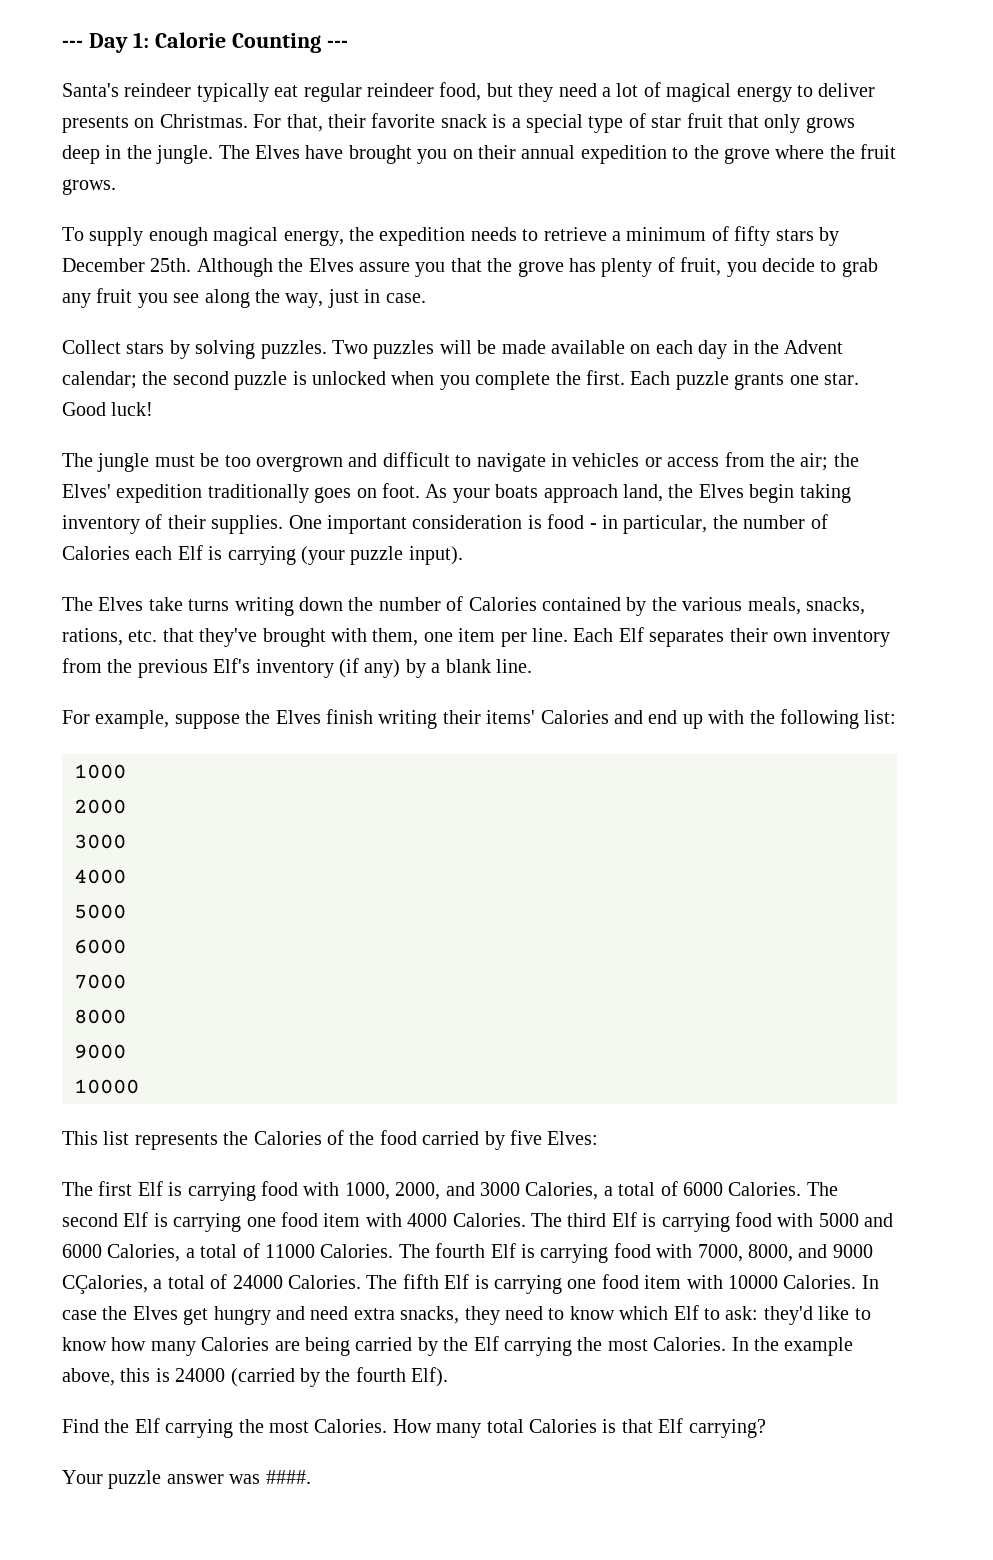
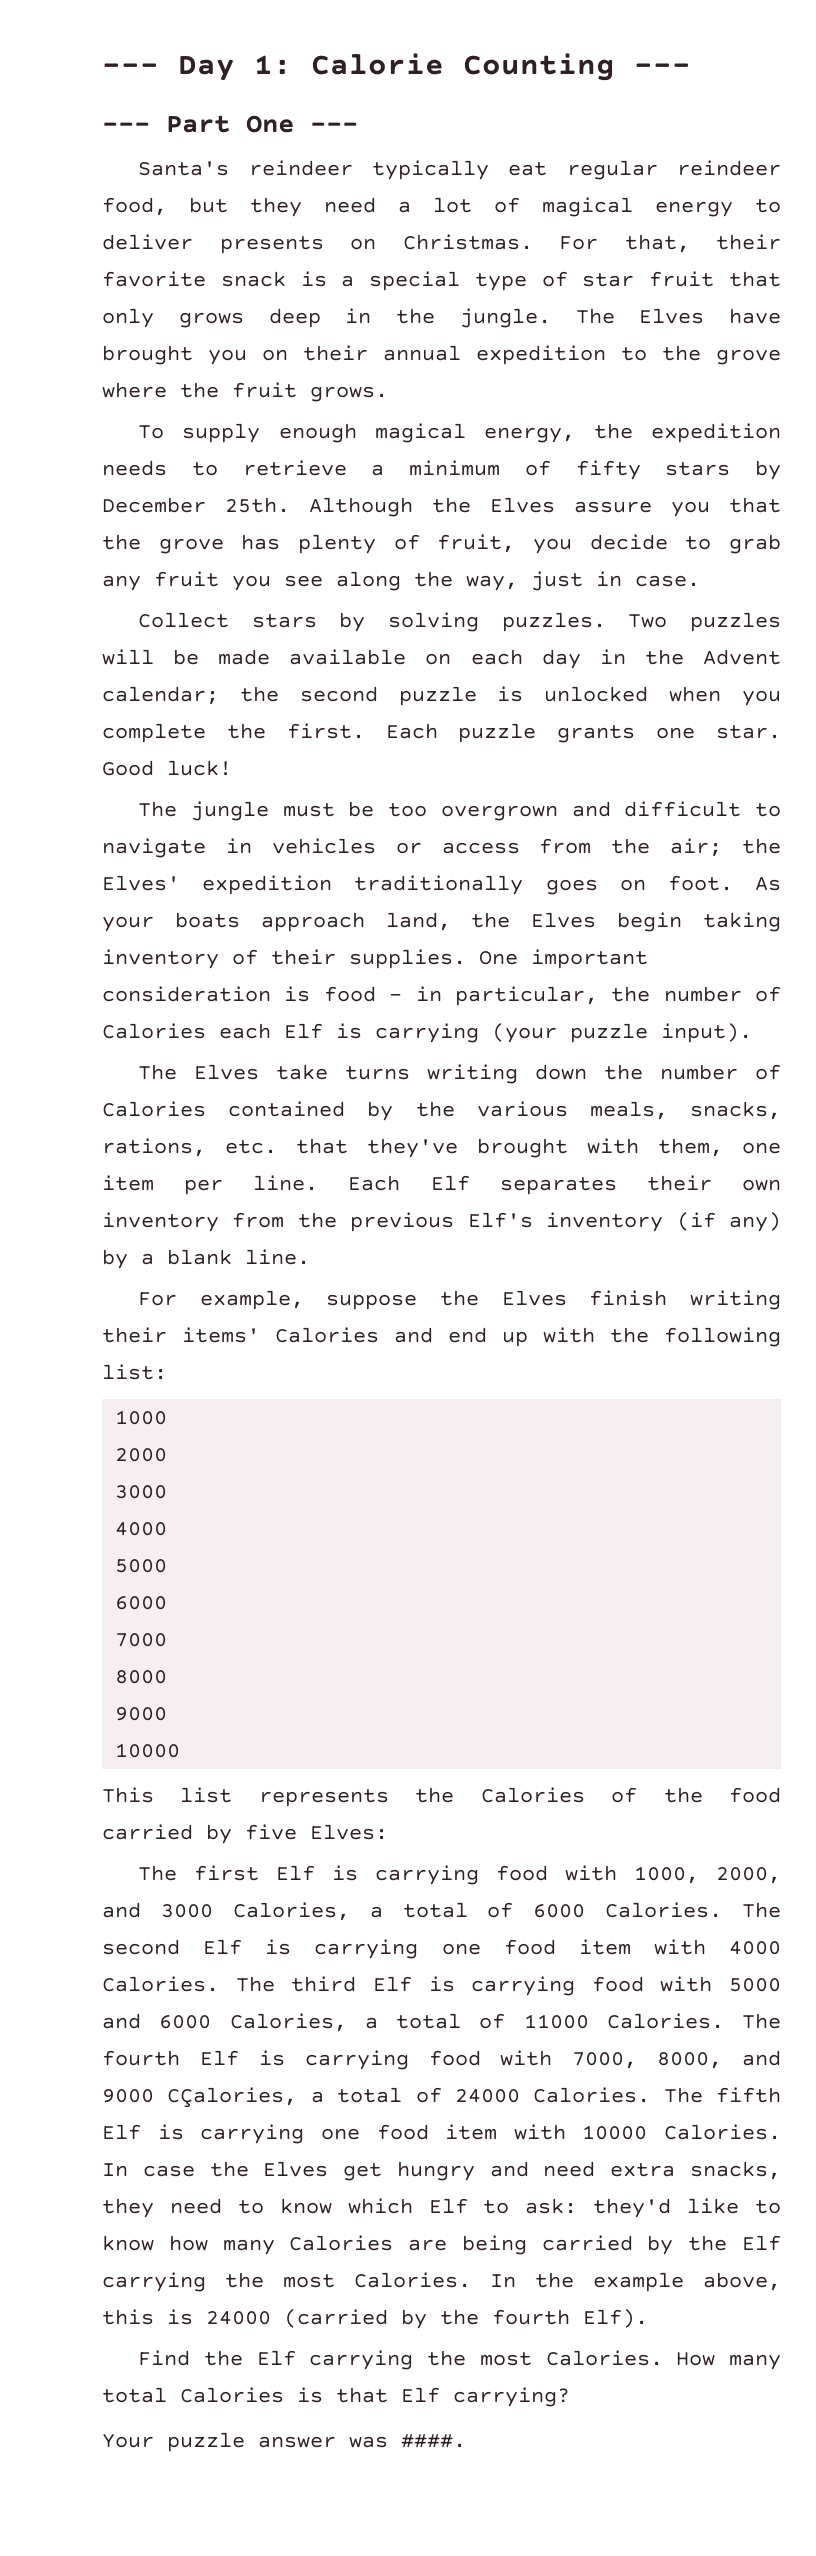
(348, 44) none -> [102,115,358,133] // --- Part One ---

